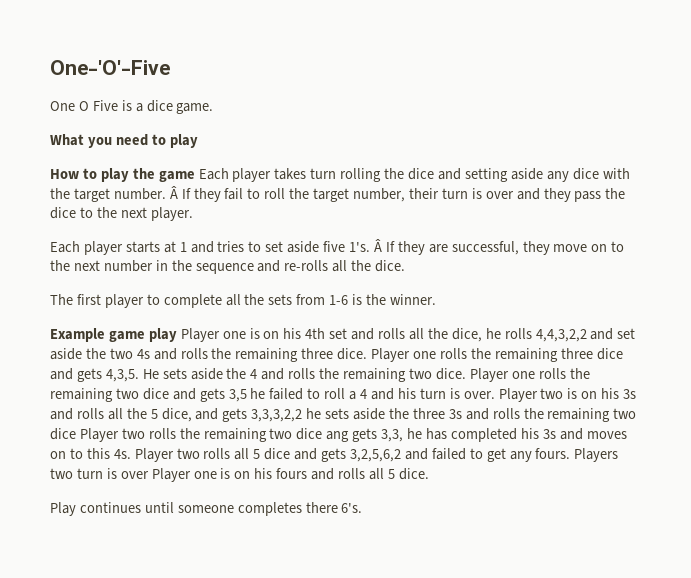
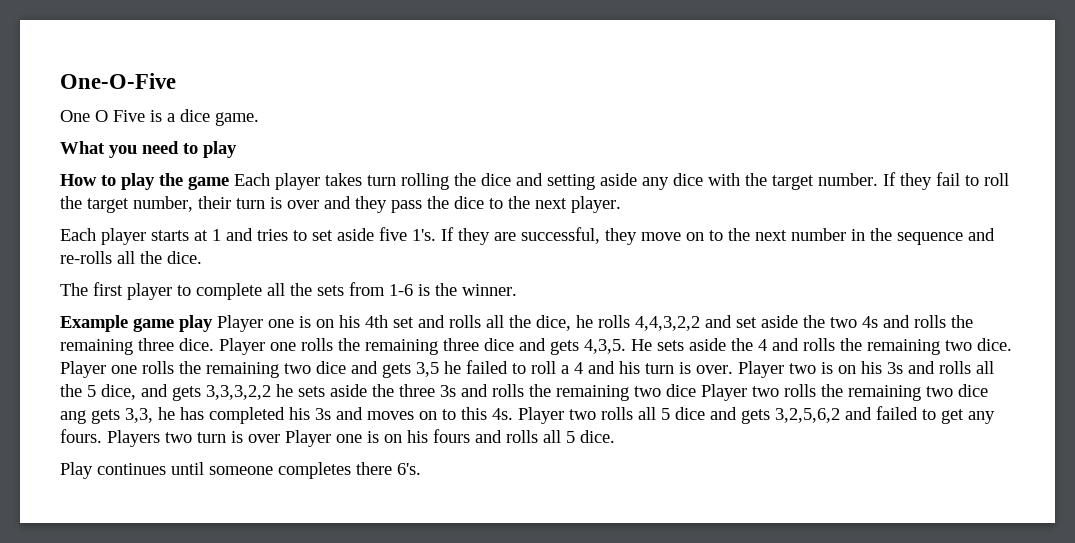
[50,60,170,75] One-'O'-Five -> [60,73,176,89] One-O-Five
[169,186,178,199] Â -> (878, 179) none
[373,239,382,252] Â -> (436, 235) none

